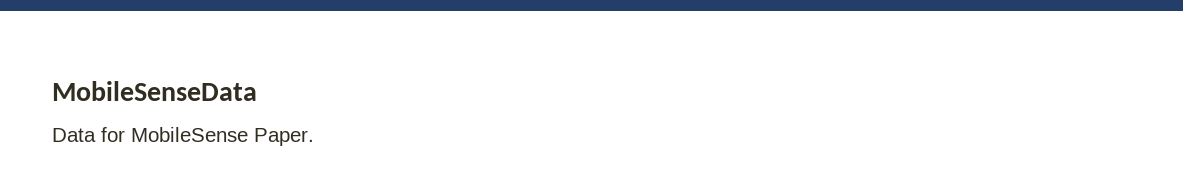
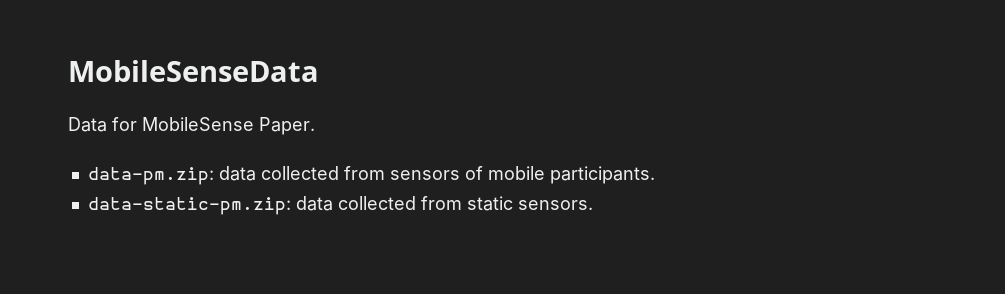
(314, 137) none -> [87,166,655,185] [87,196,593,215] // data-pm.zip: data collected from sensors of mobile participants. // data-static-pm.zip: data collected from static sensors.

